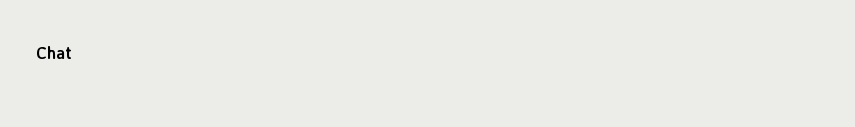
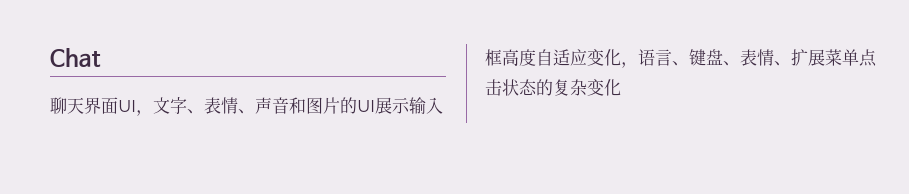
(72, 52) none -> [50,97,443,116] [485,49,877,68] [485,79,621,96] // 聊天界面UI，文字、表情、声音和图片的UI展示输入框高度自适应变化，语言、键盘、表情、扩展菜单点击状态的复杂变化

